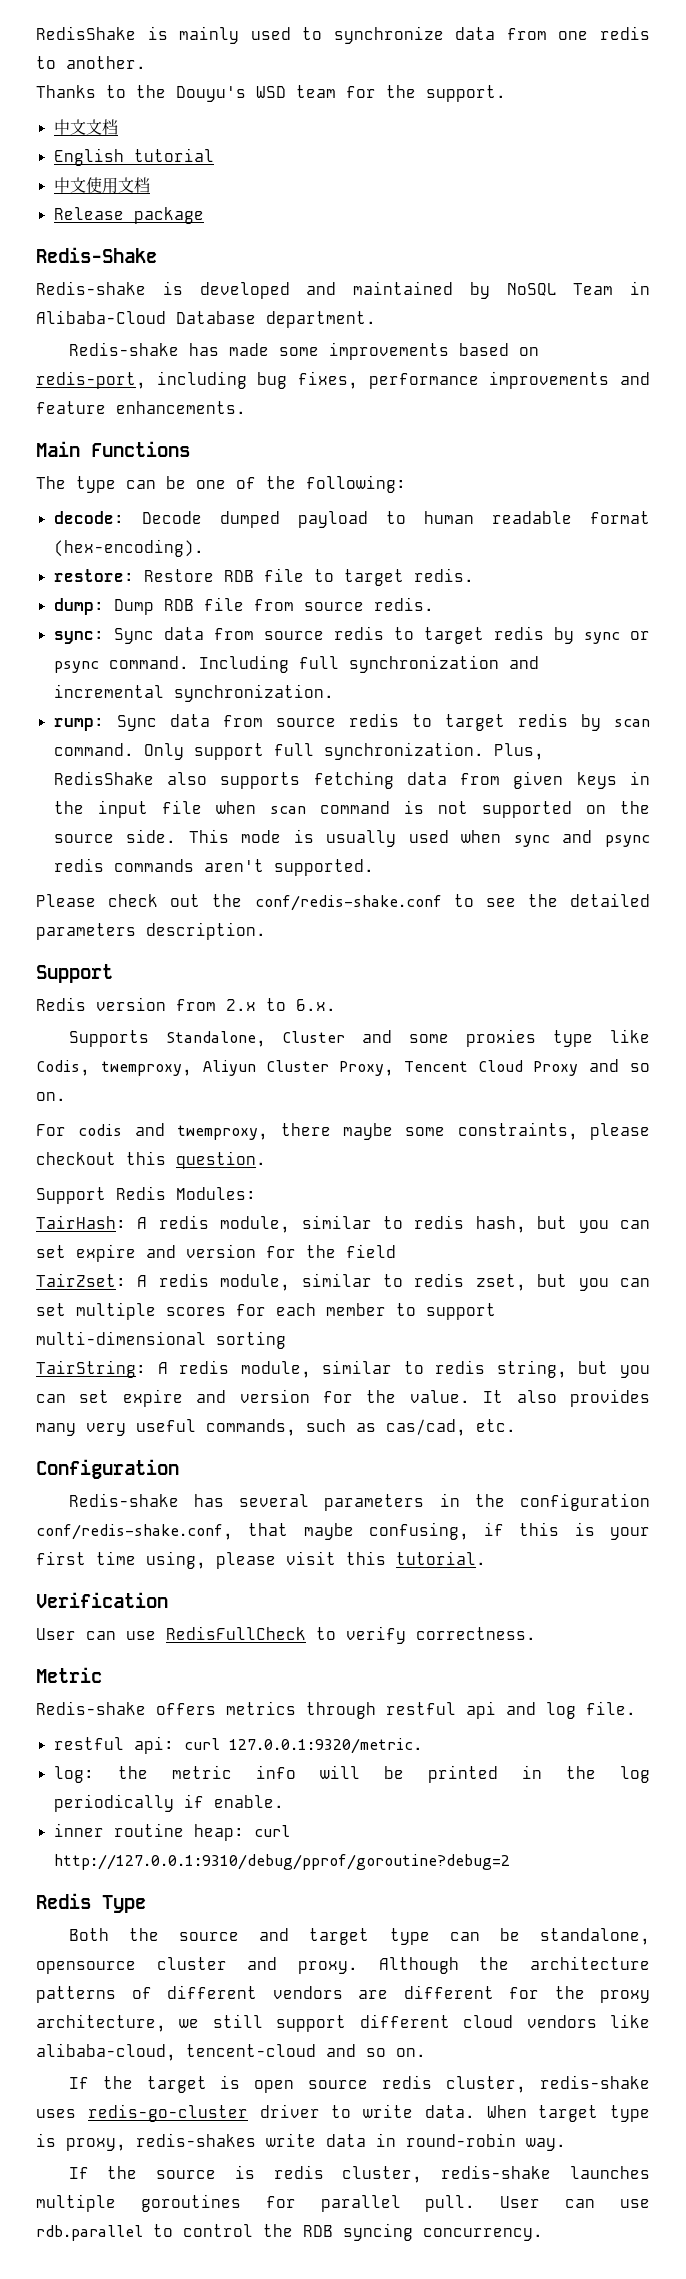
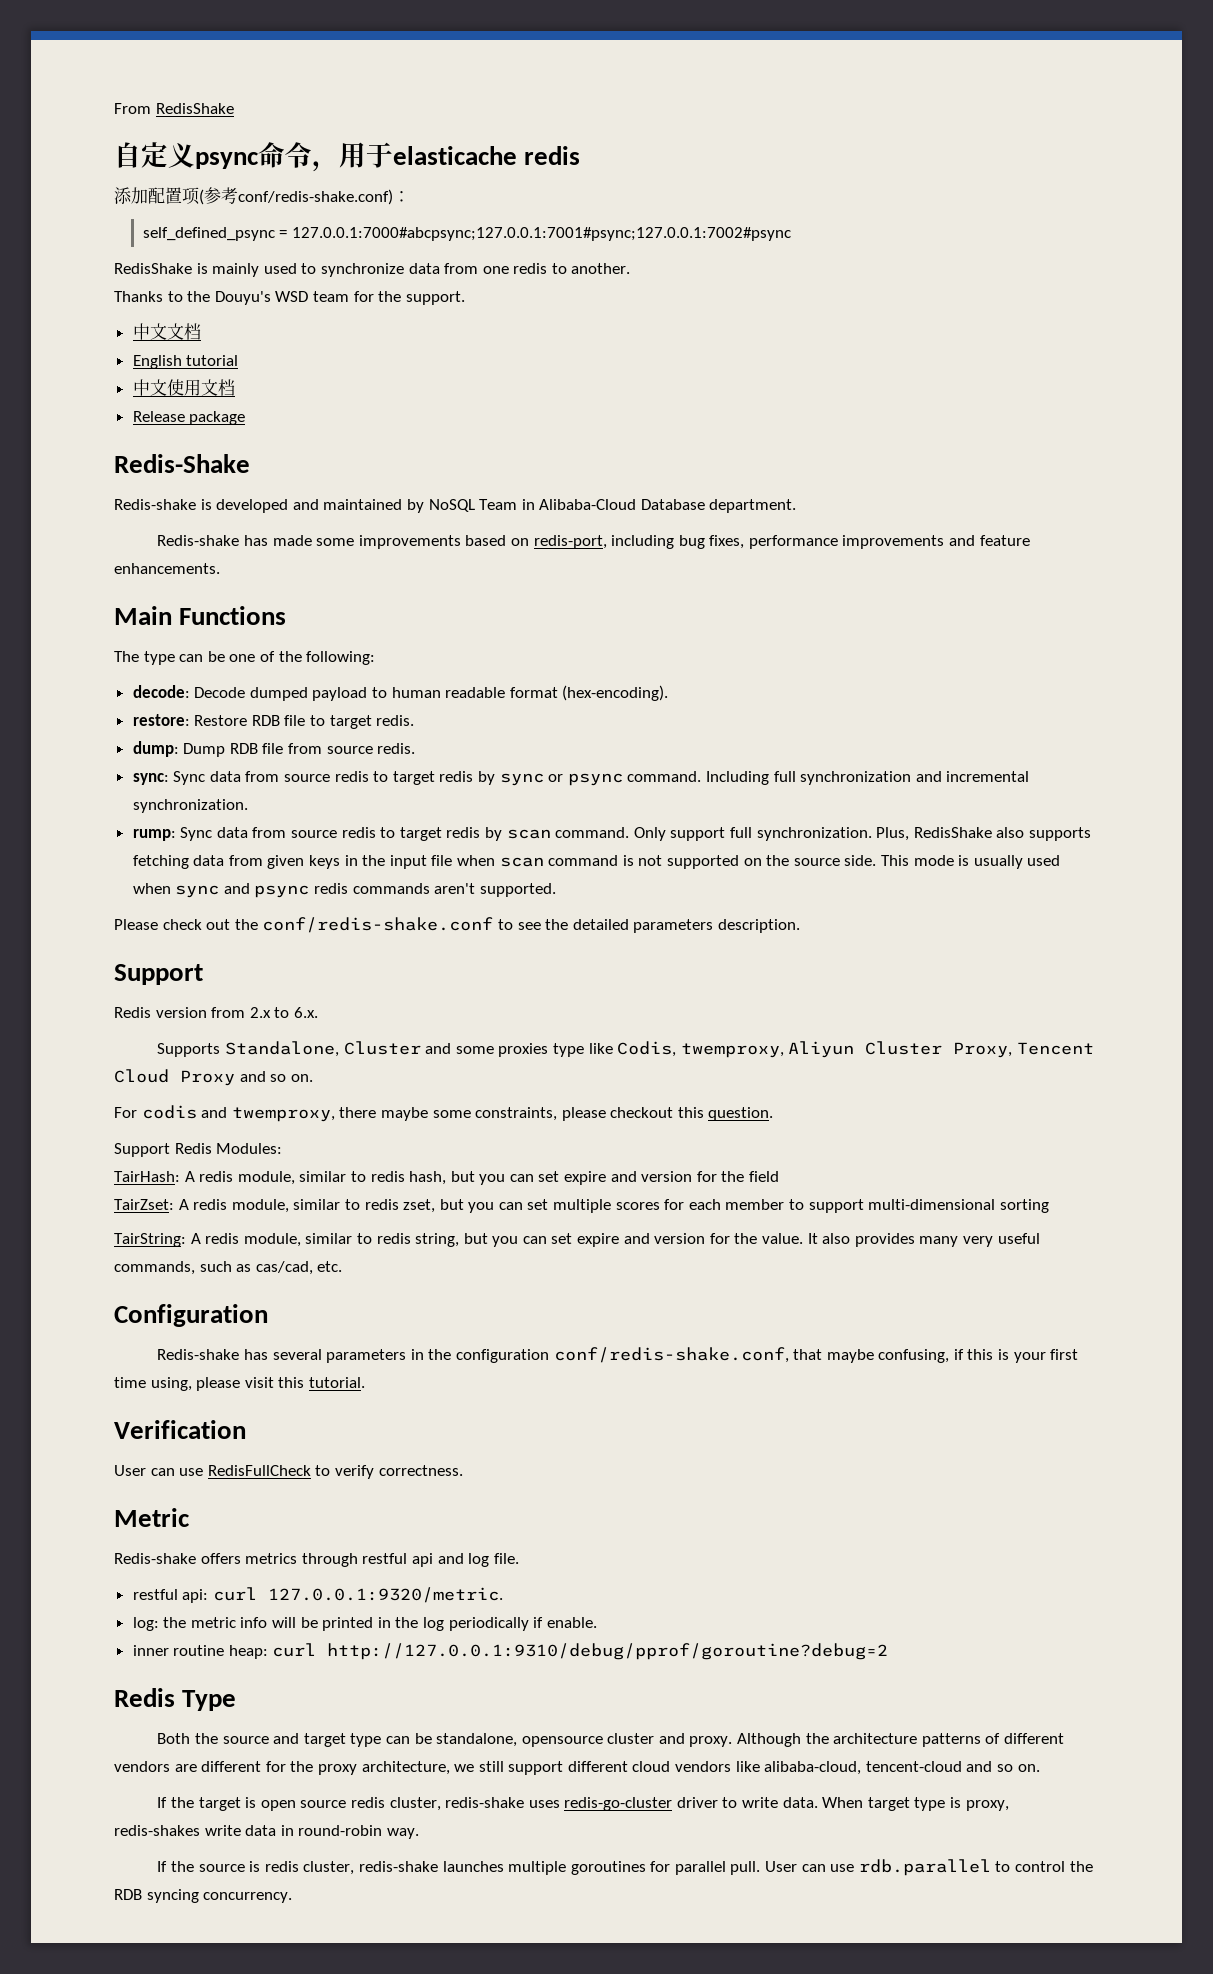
(36, 33) none -> [114,103,234,114] [114,142,581,172] [114,187,410,205] [142,227,792,241] From RedisShake // 自定义psync命令，用于elasticache redis // 添加配置项(参考conf/redis-shake.conf)： // self_defined_psync = 127.0.0.1:7000#abcpsync;127.0.0.1:7001#psync;127.0.0.1:7002#psync //

